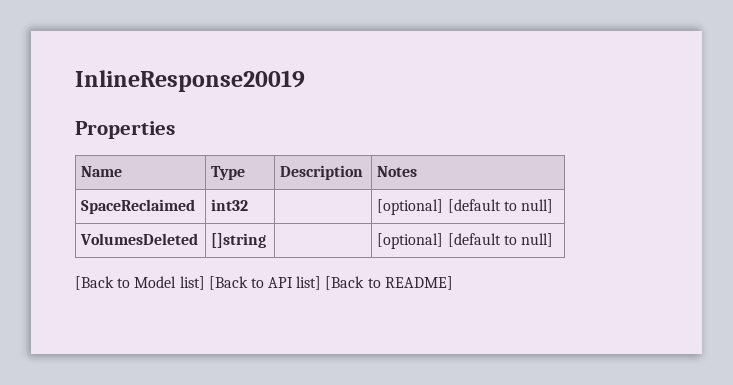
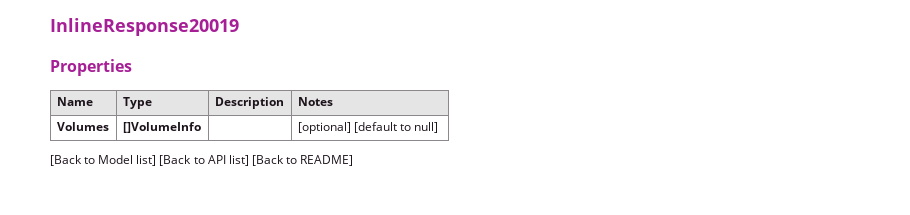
[81,199,196,214] [211,199,249,211] [377,199,553,215] [80,233,199,245] [211,233,267,248] SpaceReclaimed | int32 | | [optional] [default to null] // VolumesDeleted | []string -> [56,122,109,131] [122,122,201,133] Volumes | []VolumeInfo

